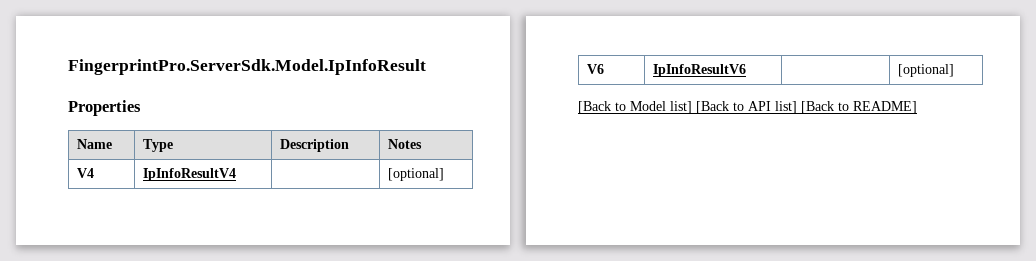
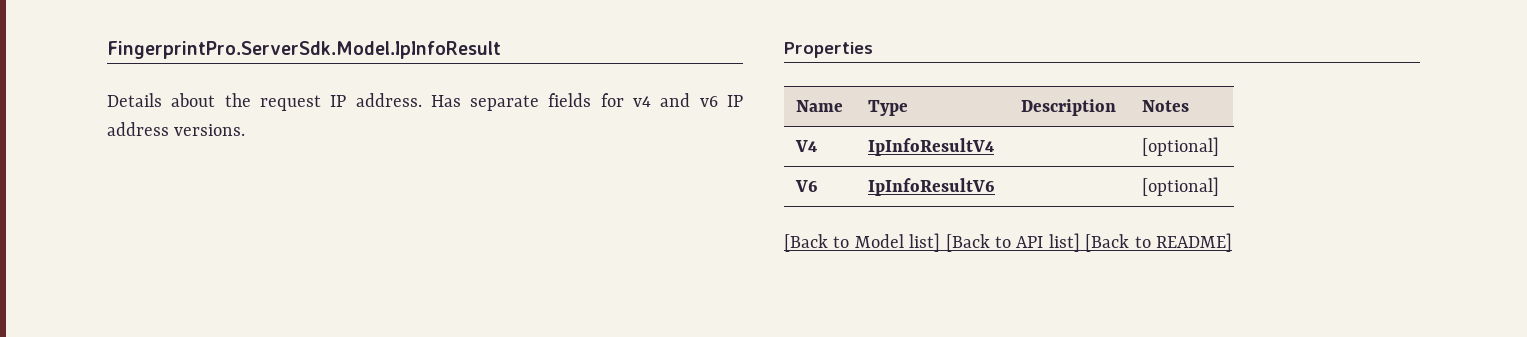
(426, 67) none -> [107,93,743,111] [107,122,246,136] // Details about the request IP address. Has separate fields for v4 and v6 IP address versions.

